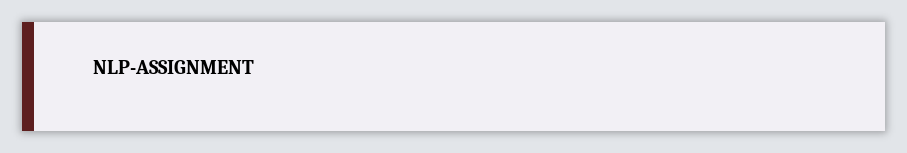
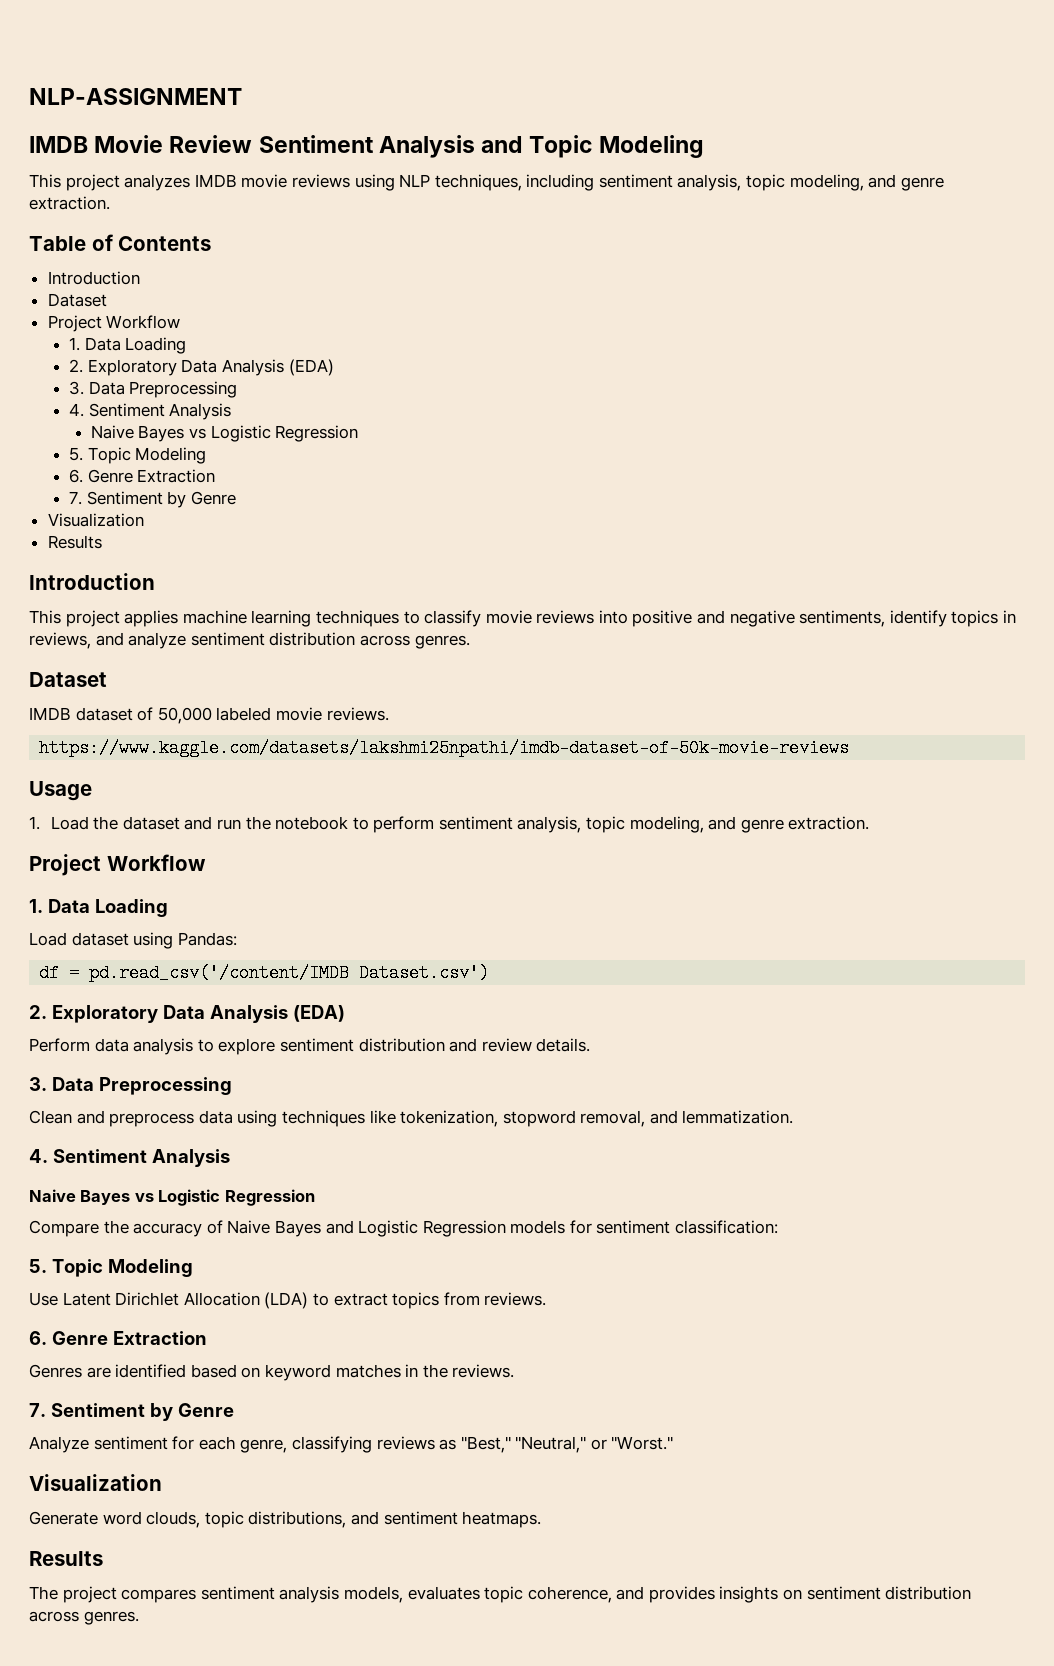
(254, 67) none -> [29,135,705,158] [29,174,944,191] [29,196,110,210] [29,234,212,251] [47,271,140,285] [47,293,107,307] [47,315,181,332] [69,337,187,354] [69,359,334,376] [69,381,238,398] [69,403,232,420] [90,425,359,442] [69,447,207,464] [69,469,216,483] [69,491,237,508] [47,513,144,527] [47,535,102,549] [29,573,155,590] [29,610,1017,627] [29,632,470,649] [29,672,107,687] [29,707,389,724] [39,739,850,757] [29,781,92,801] [29,816,870,833] [29,854,206,876] [29,899,168,917] [29,932,237,949] [39,964,490,982] [29,1005,345,1023] [29,1038,591,1055] [29,1077,232,1095] [29,1110,794,1127] [29,1149,230,1167] [29,1189,315,1206] [29,1220,779,1237] [29,1259,193,1277] [29,1292,547,1309] [29,1331,207,1345] [29,1364,515,1381] [29,1403,234,1421] [29,1436,674,1453] [29,1474,162,1491] [29,1511,542,1528] [29,1551,103,1566] [29,1586,972,1603] [29,1611,139,1625] // IMDB Movie Review Sentiment Analysis and Topic Modeling // This project analyzes IMDB movie reviews using NLP techniques, including sentiment analysis, topic modeling, and genre extraction. // Table of Contents // Introduction // Dataset // Project Workflow // 1. Data Loading // 2. Exploratory Data Analysis (EDA) // 3. Data Preprocessing // 4. Sentiment Analysis // Naive Bayes vs Logistic Regression // 5. Topic Modeling // 6. Genre Extraction // 7. Sentiment by Genre // Visualization // Results // Introduction // This project applies machine learning techniques to classify movie reviews into positive and negative sentiments, identify topics in reviews, and analyze sentiment distribution across genres. // Dataset // IMDB dataset of 50,000 labeled movie reviews. // https://www.kaggle.com/datasets/lakshmi25npathi/imdb-dataset-of-50k-movie-reviews // Usage // 1. Load the dataset and run the notebook to perform sentiment analysis, topic modeling, and genre extraction. // Project Workflow // 1. Data Loading // Load dataset using Pandas: // df = pd.read_csv('/content/IMDB Dataset.csv') // 2. Exploratory Data Analysis (EDA) // Perform data analysis to explore sentiment distribution and review details. // 3. Data Preprocessing // Clean and preprocess data using techniques like tokenization, stopword removal, and lemmatization. // 4. Sentiment Analysis // Naive Bayes vs Logistic Regression // Compare the accuracy of Naive Bayes and Logistic Regression models for sentiment classification: // 5. Topic Modeling // Use Latent Dirichlet Allocation (LDA) to extract topics from reviews. // 6. Genre Extraction // Genres are identified based on keyword matches in the reviews. // 7. Sentiment by Genre // Analyze sentiment for each genre, classifying reviews as "Best," "Neutral," or "Worst." // Visualization // Generate word clouds, topic distributions, and sentiment heatmaps. // Results // The project compares sentiment analysis models, evaluates topic coherence, and provides insights on sentiment distribution across genres.

